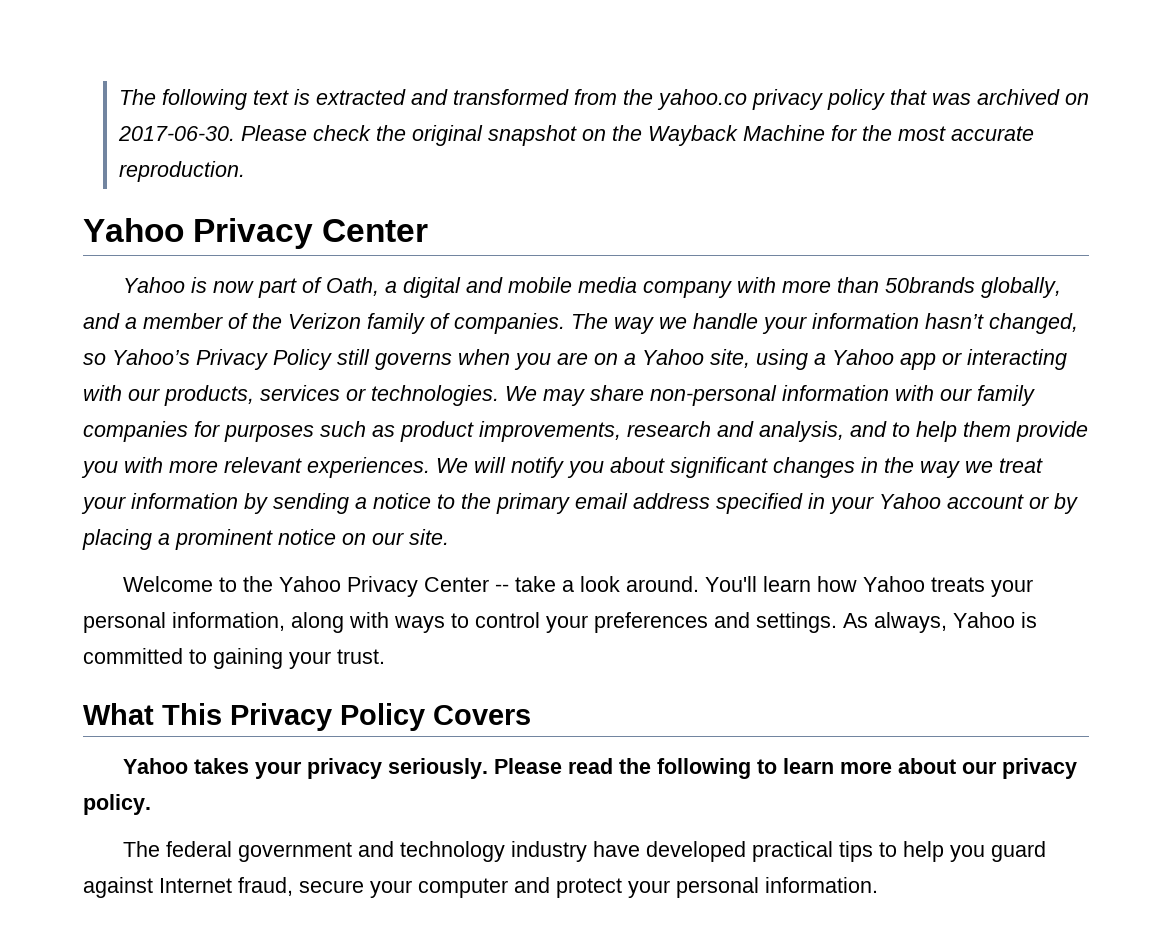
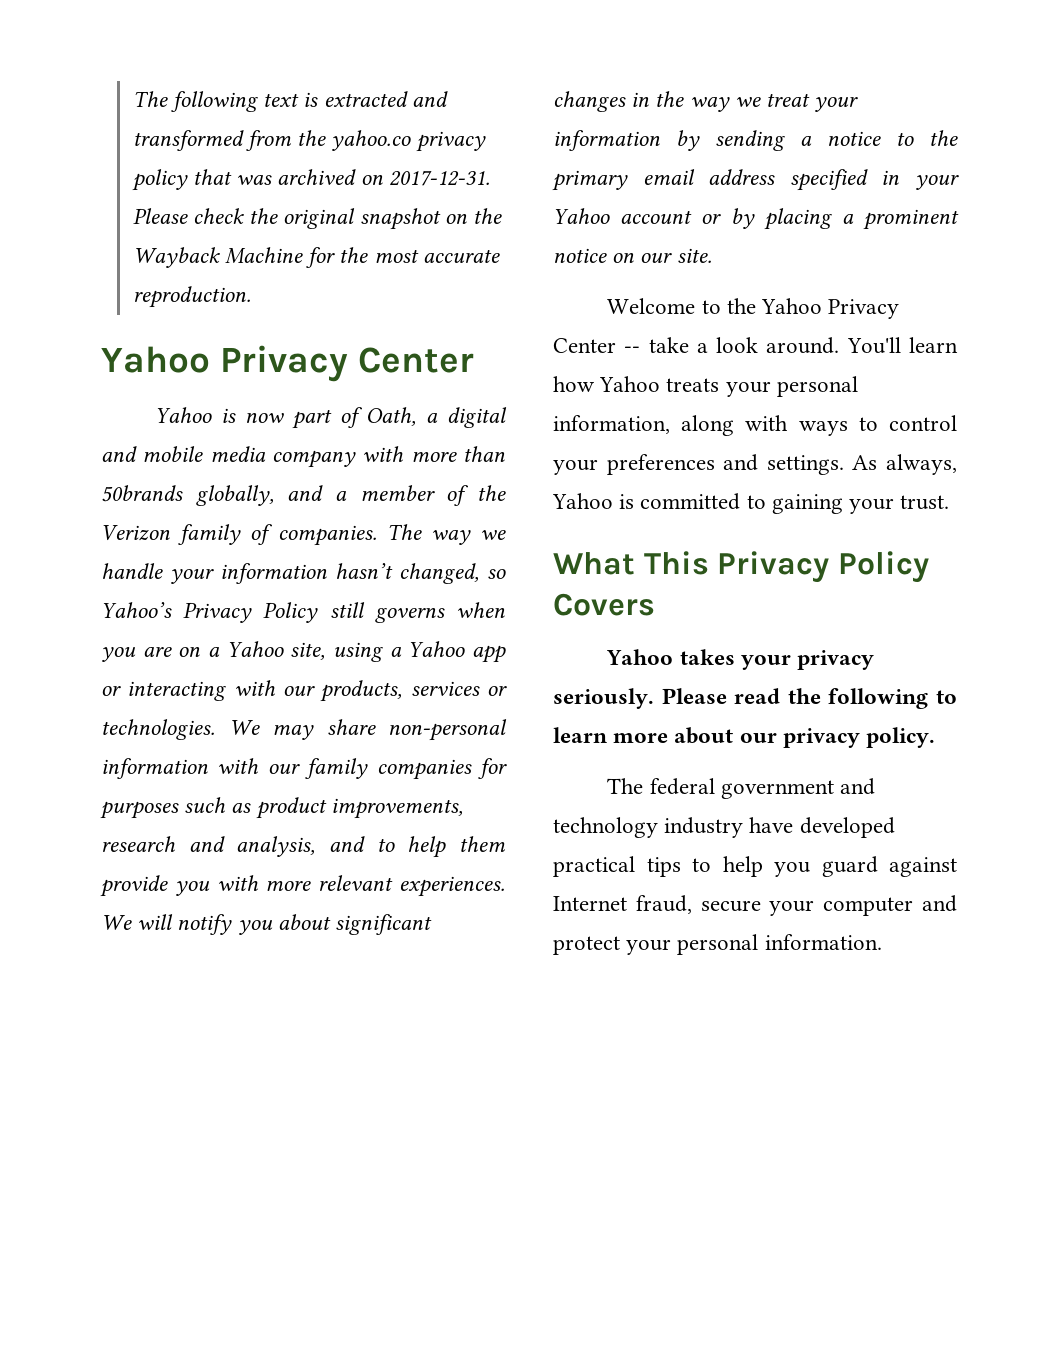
[117,126,235,141] 2017-06-30. -> [388,170,490,186] 2017-12-31.

